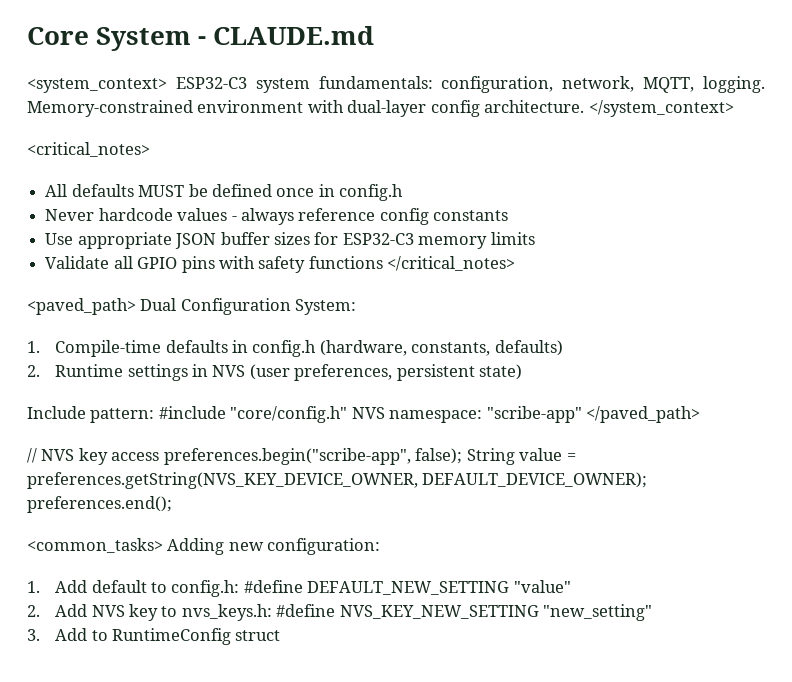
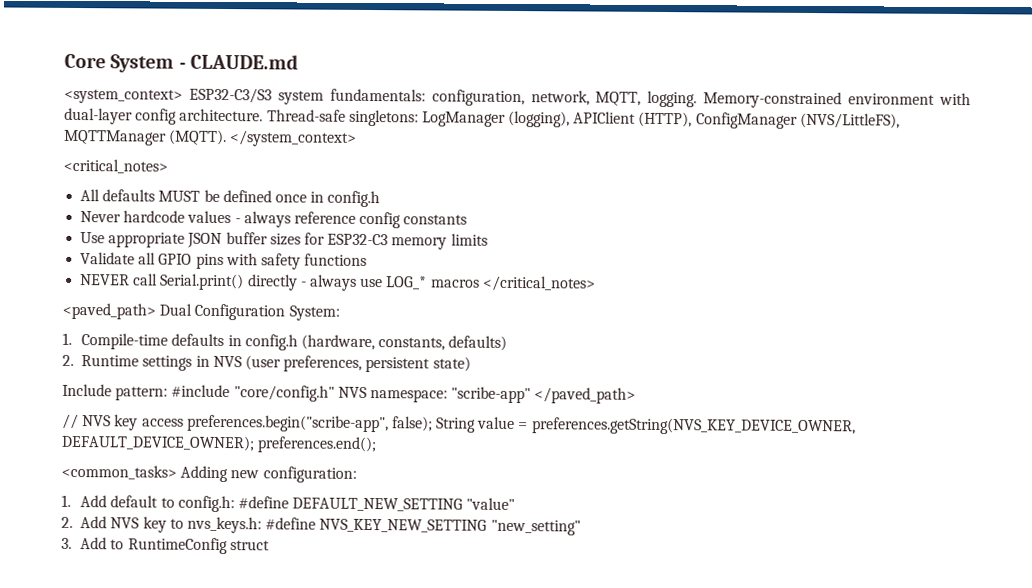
[175,77,247,89] ESP32-C3 -> [188,87,272,104] ESP32-C3/S3
(585, 106) none -> [266,109,900,129] [64,129,228,146] Thread-safe singletons: LogManager (logging), APIClient (HTTP), ConfigManager (NVS/LittleFS), MQTTManager (MQTT).
(383, 262) none -> [80,273,480,291] // NEVER call Serial.print() directly - always use LOG_* macros

